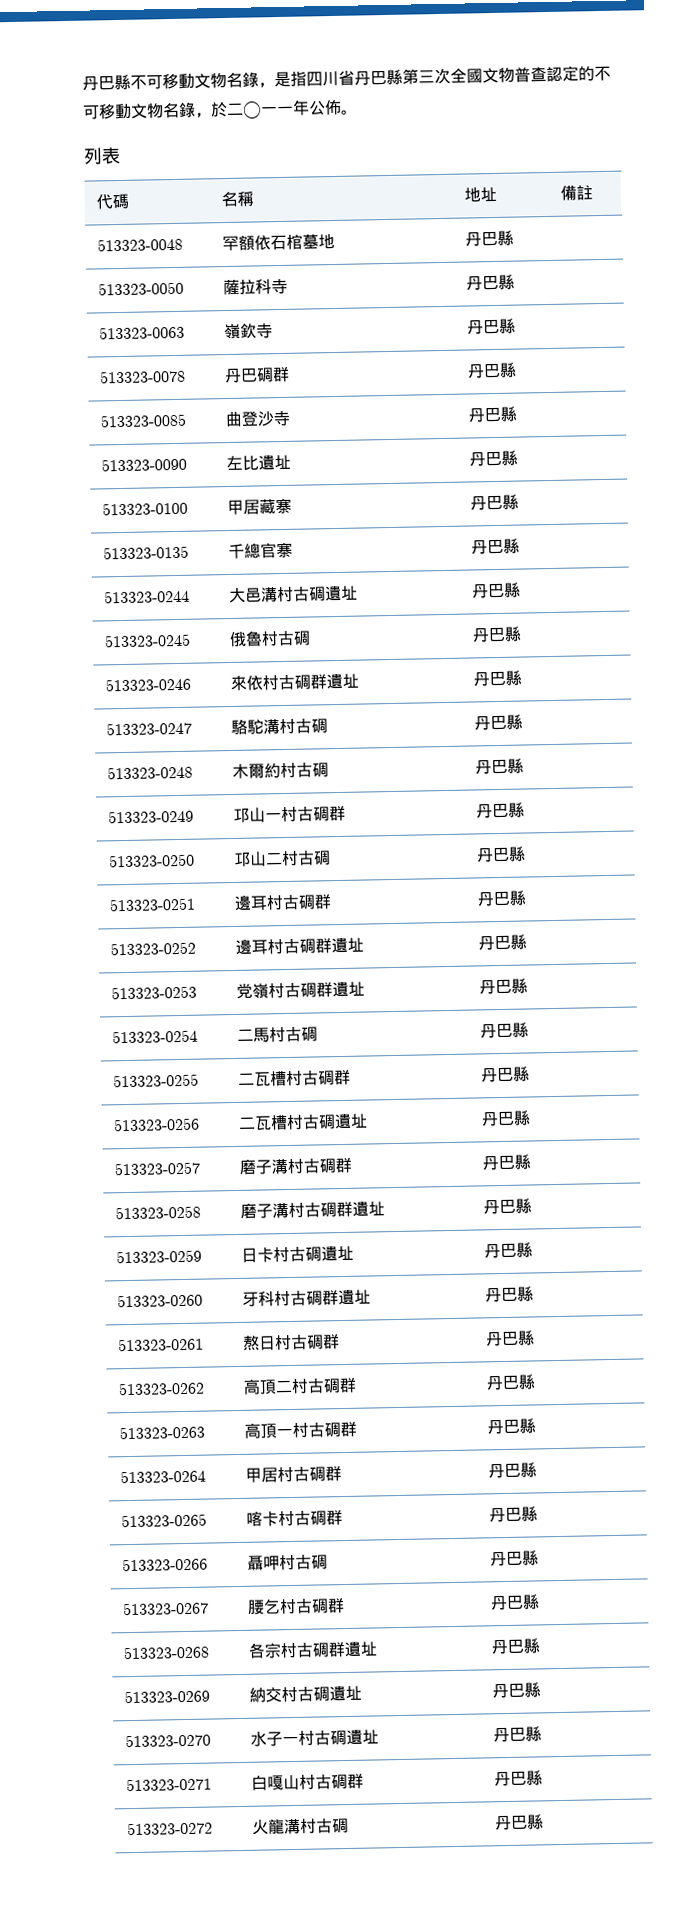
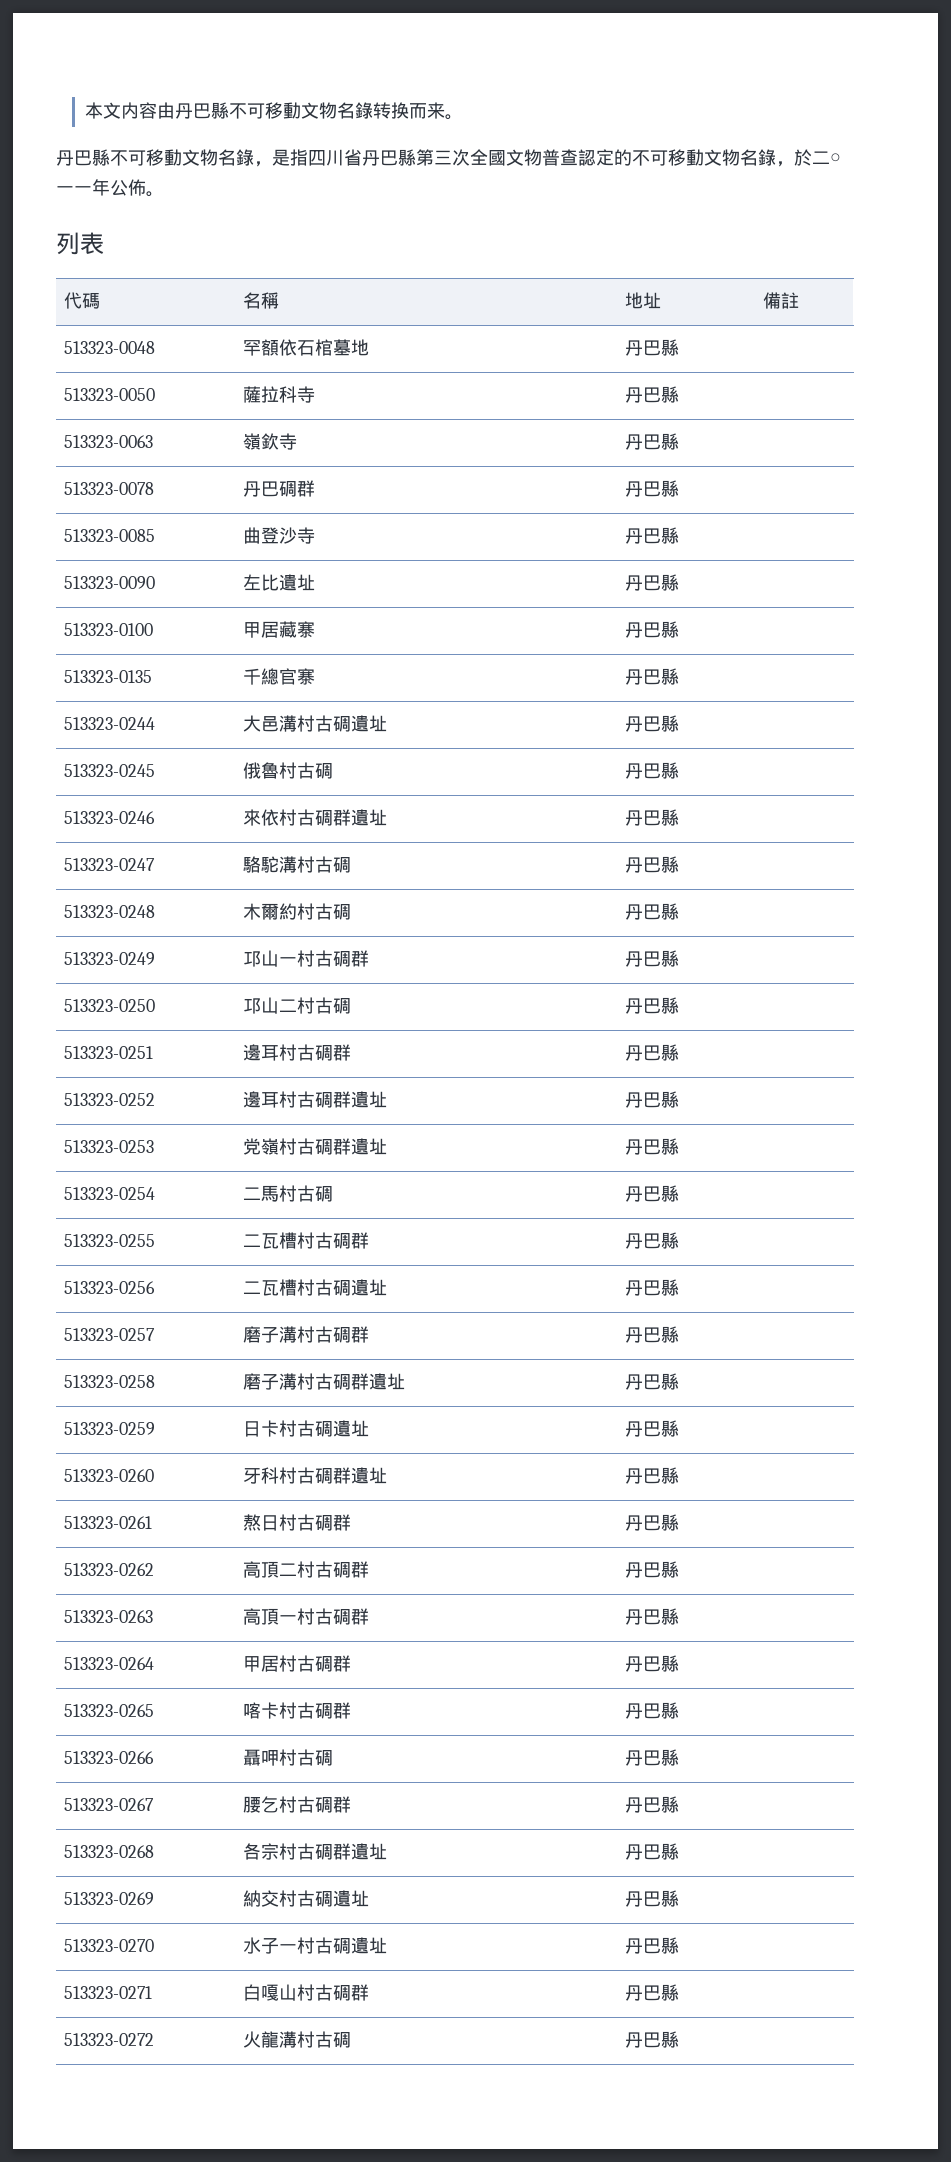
(82, 83) none -> [84,102,463,120] 本文内容由丹巴縣不可移動文物名錄转换而来。 //

